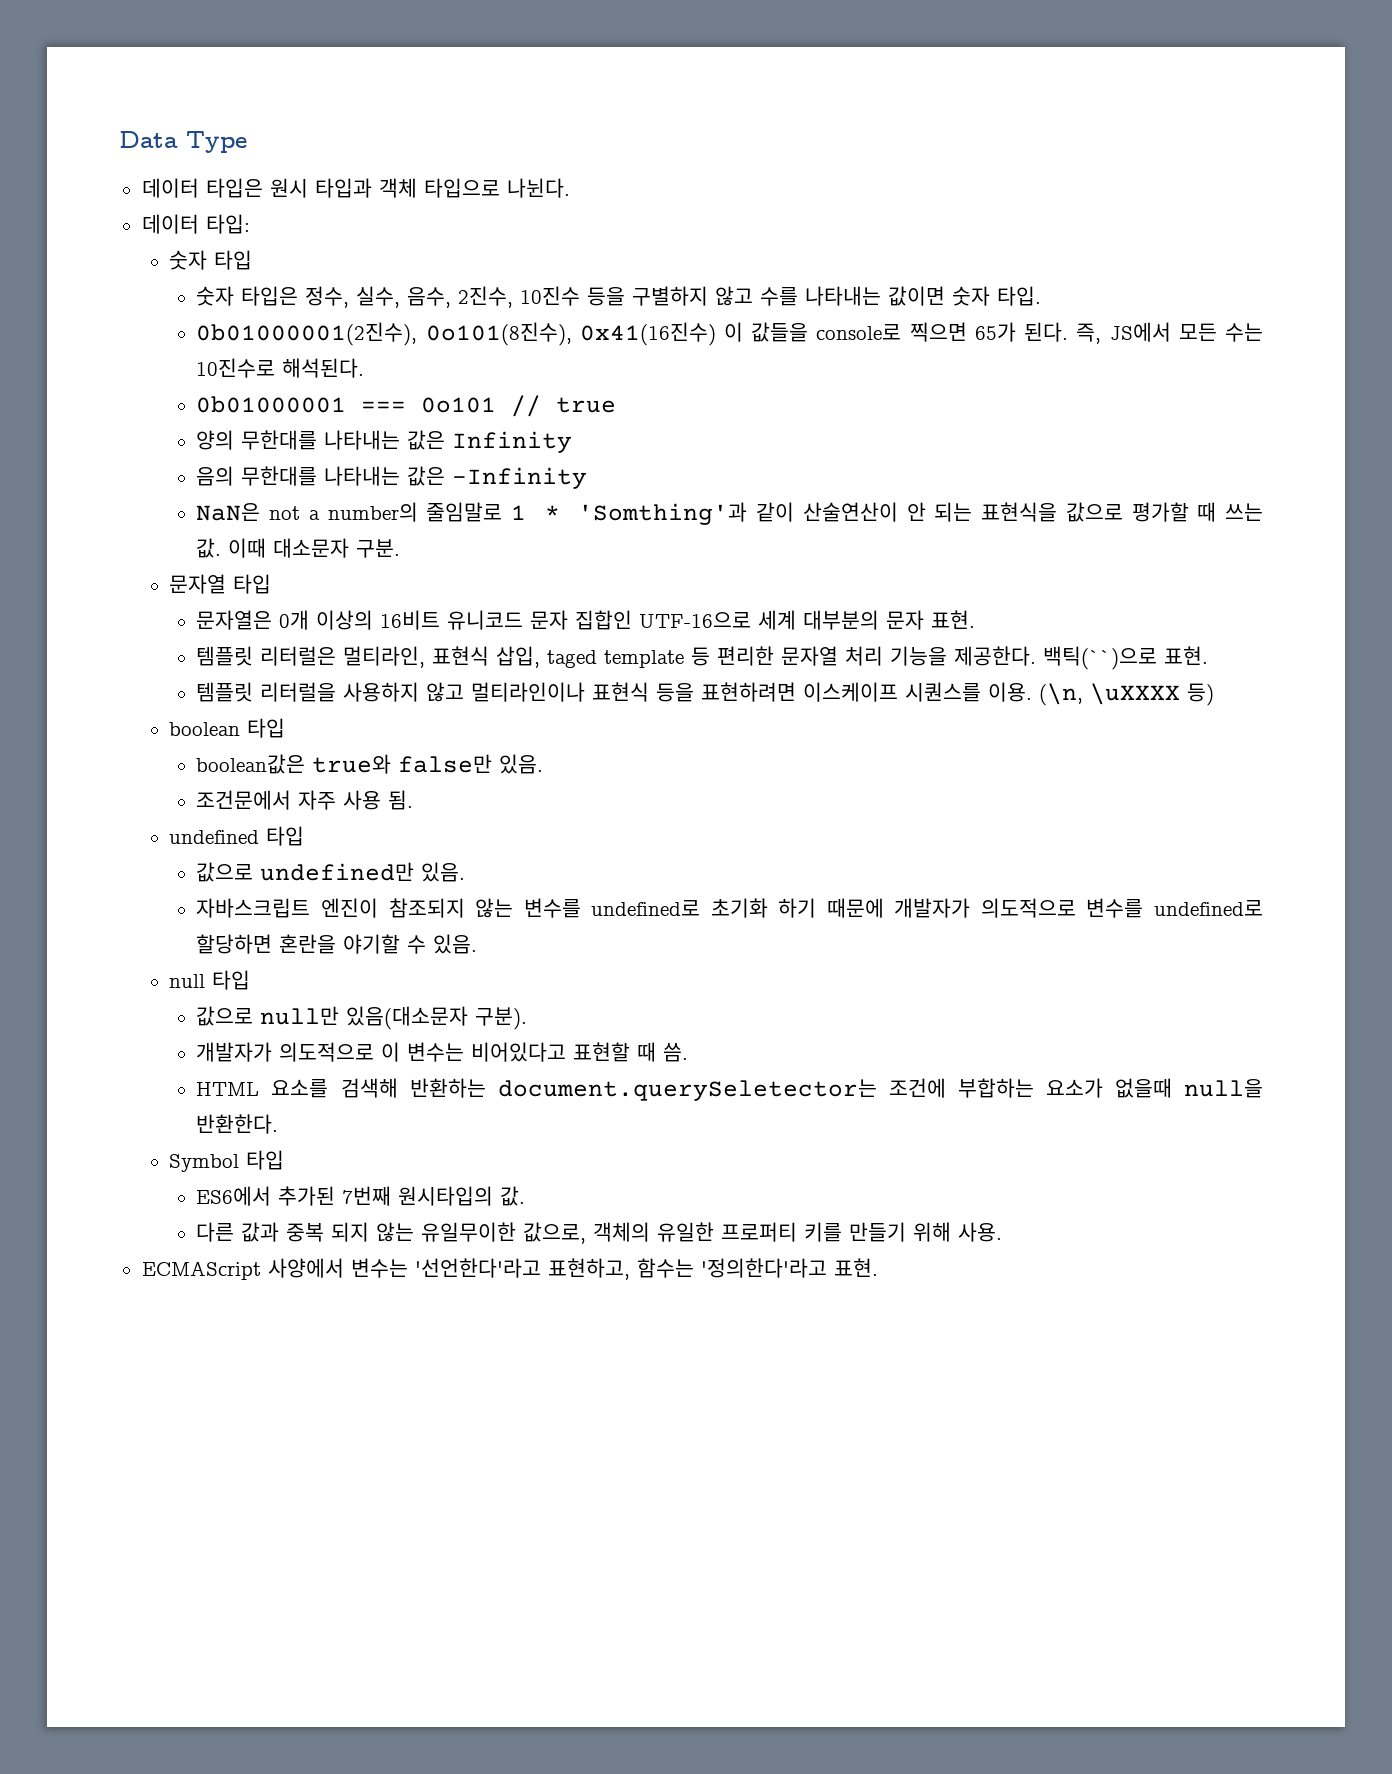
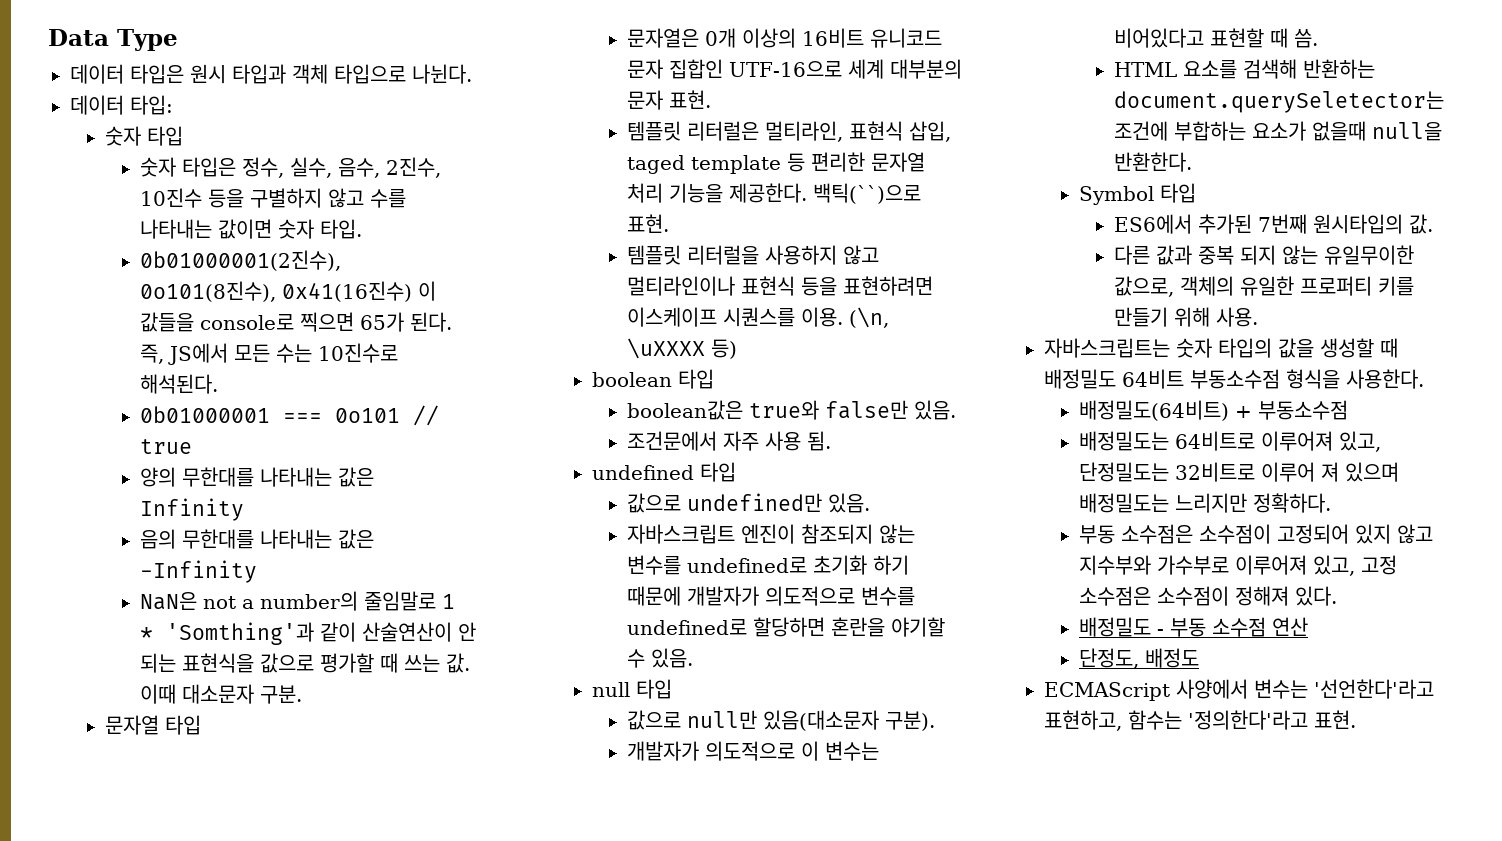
(1003, 1232) none -> [1044,338,1398,358] [1044,369,1424,389] [1079,400,1349,421] [1079,431,1382,452] [1079,462,1400,482] [1079,493,1332,513] [1079,524,1434,544] [1079,555,1398,576] [1079,586,1338,606] [1079,617,1309,637] [1079,648,1200,669] // 자바스크립트는 숫자 타입의 값을 생성할 때 배정밀도 64비트 부동소수점 형식을 사용한다. // 배정밀도(64비트) + 부동소수점 // 배정밀도는 64비트로 이루어져 있고, 단정밀도는 32비트로 이루어 져 있으며 배정밀도는 느리지만 정확하다. // 부동 소수점은 소수점이 고정되어 있지 않고 지수부와 가수부로 이루어져 있고, 고정 소수점은 소수점이 정해져 있다. // 배정밀도 - 부동 소수점 연산 // 단정도, 배정도

